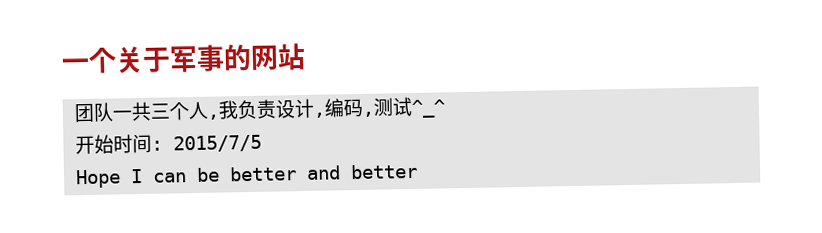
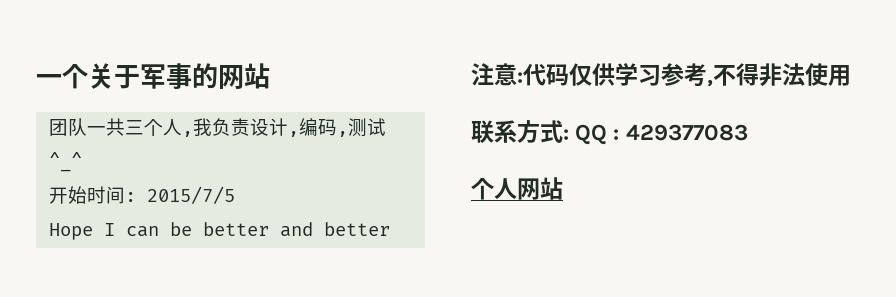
(418, 171) none -> [471,63,851,87] [471,120,748,145] [471,177,563,200] // 注意:代码仅供学习参考,不得非法使用 // 联系方式: QQ : 429377083 // 个人网站

